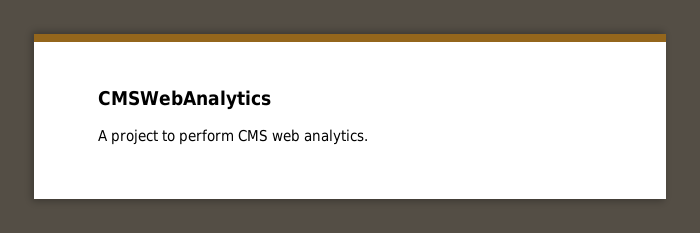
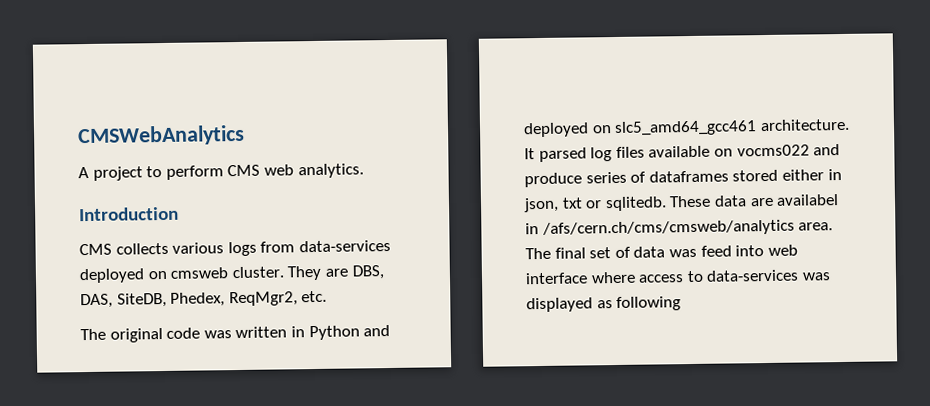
(368, 137) none -> [79,206,179,222] [79,239,391,257] [79,265,385,284] [80,290,328,309] [80,324,391,343] [523,118,850,138] [524,144,841,163] [524,169,842,188] [523,194,840,213] [525,219,834,237] [525,244,798,260] [525,269,831,285] [526,296,682,313] // Introduction // CMS collects various logs from data-services deployed on cmsweb cluster. They are DBS, DAS, SiteDB, Phedex, ReqMgr2, etc. // The original code was written in Python and deployed on slc5_amd64_gcc461 architecture. It parsed log files available on vocms022 and produce series of dataframes stored either in json, txt or sqlitedb. These data are availabel in /afs/cern.ch/cms/cmsweb/analytics area. The final set of data was feed into web interface where access to data-services was displayed as following

